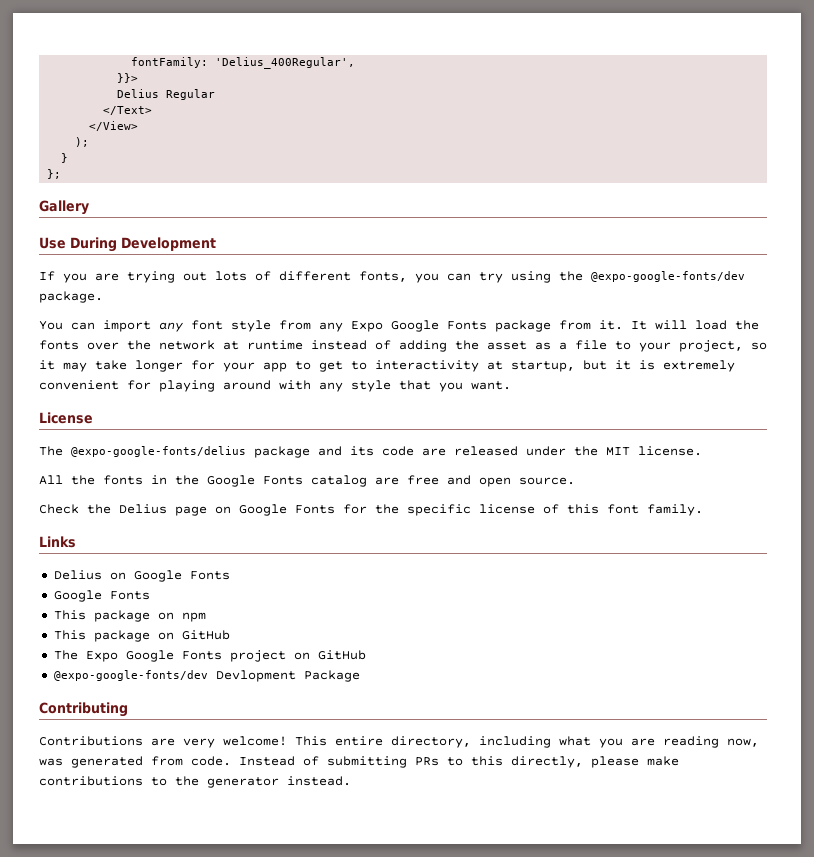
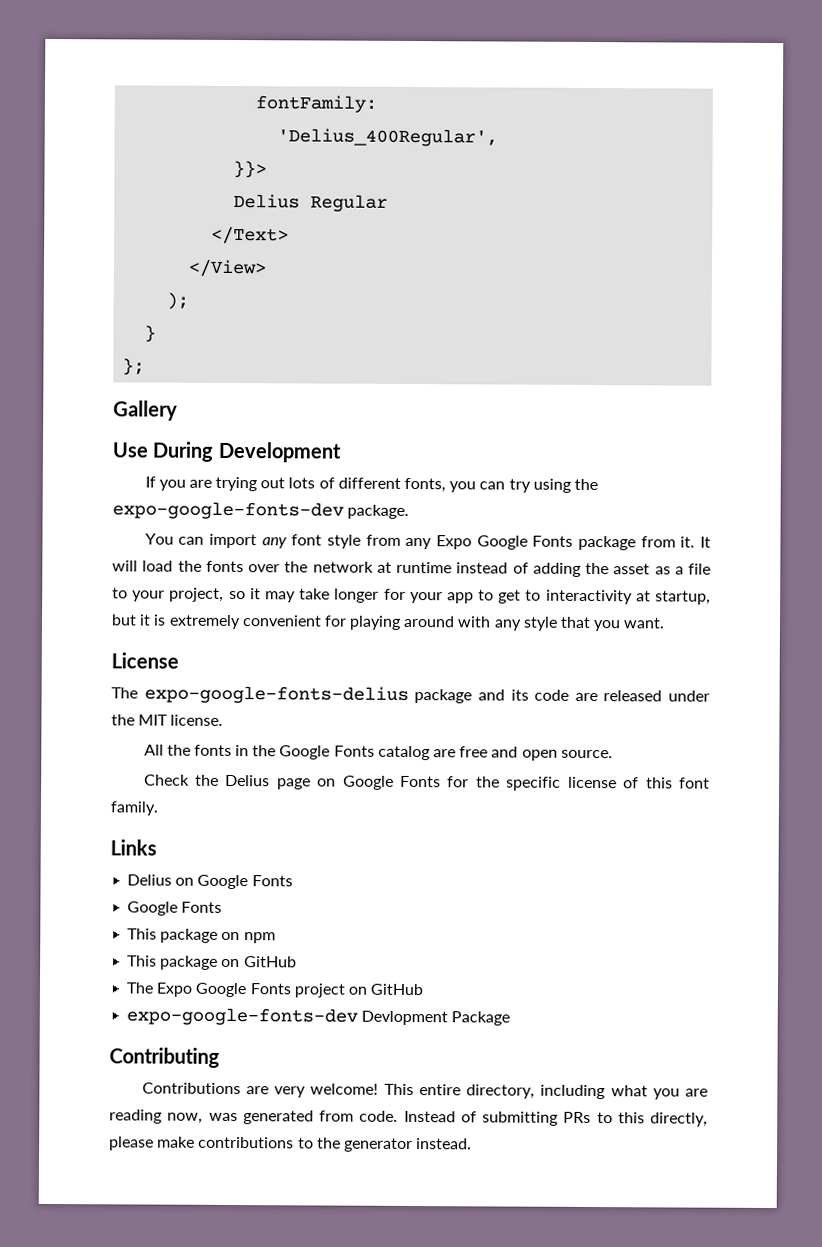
(209, 62) none -> (378, 104) //
[591,271,745,282] @expo-google-fonts/dev -> [112,501,344,520] expo-google-fonts-dev
[71,446,246,457] @expo-google-fonts/delius -> [143,685,409,704] expo-google-fonts-delius
[53,670,208,681] @expo-google-fonts/dev -> [126,1007,359,1026] expo-google-fonts-dev

